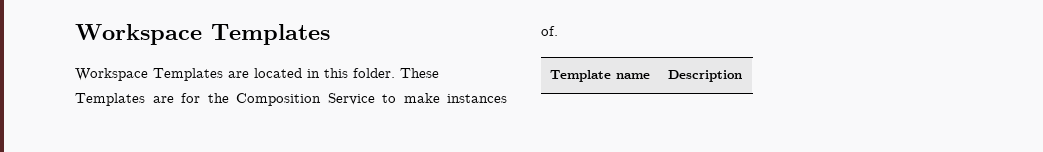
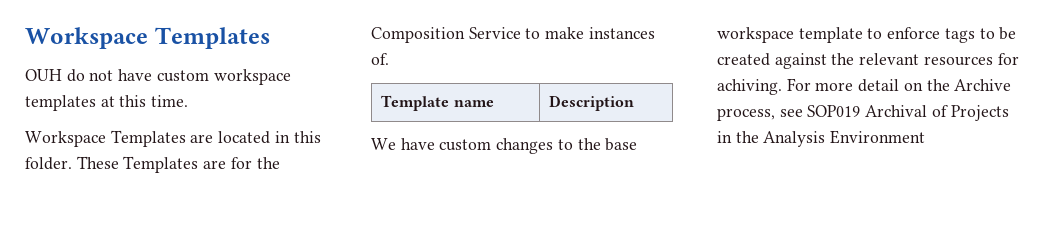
[75,24,330,45] Workspace Templates -> [25,27,270,49] [25,69,291,85] [25,95,189,111] Workspace Templates // OUH do not have custom workspace templates at this time.
(743, 76) none -> [371,138,638,154] [717,27,1017,43] [717,53,1019,69] [717,78,1012,95] [717,105,1009,121] [717,130,926,147] // We have custom changes to the base workspace template to enforce tags to be created against the relevant resources for achiving. For more detail on the Archive process, see SOP019 Archival of Projects in the Analysis Environment

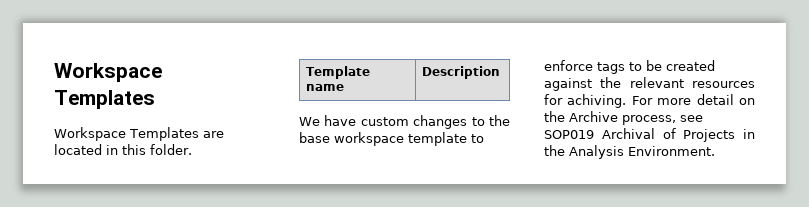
[25,27,270,49] [25,69,291,85] [25,95,189,111] Workspace Templates // OUH do not have custom workspace templates at this time. -> [54,63,162,82] [54,90,155,109] Workspace Templates
[76,156,280,173] [371,27,655,43] [371,53,389,65] These Templates are for the Composition Service to make instances of. -> (192, 149) none
[830,130,926,144] Environment -> [628,146,715,156] Environment.

